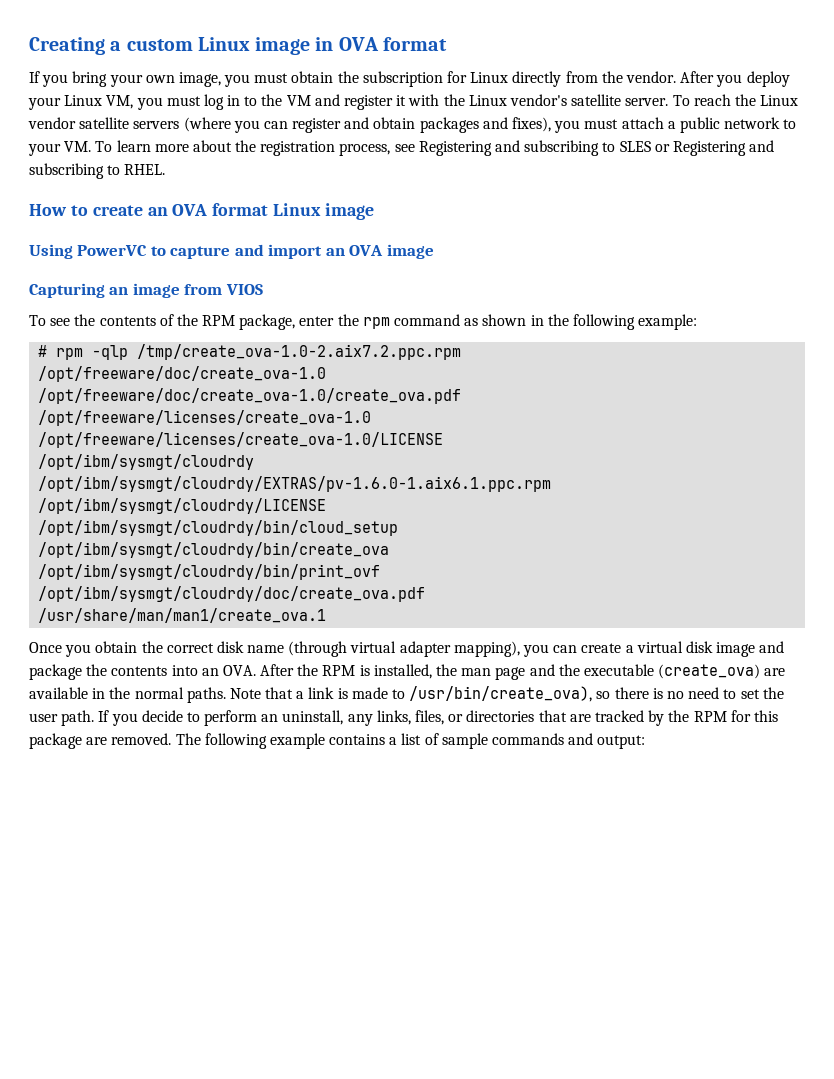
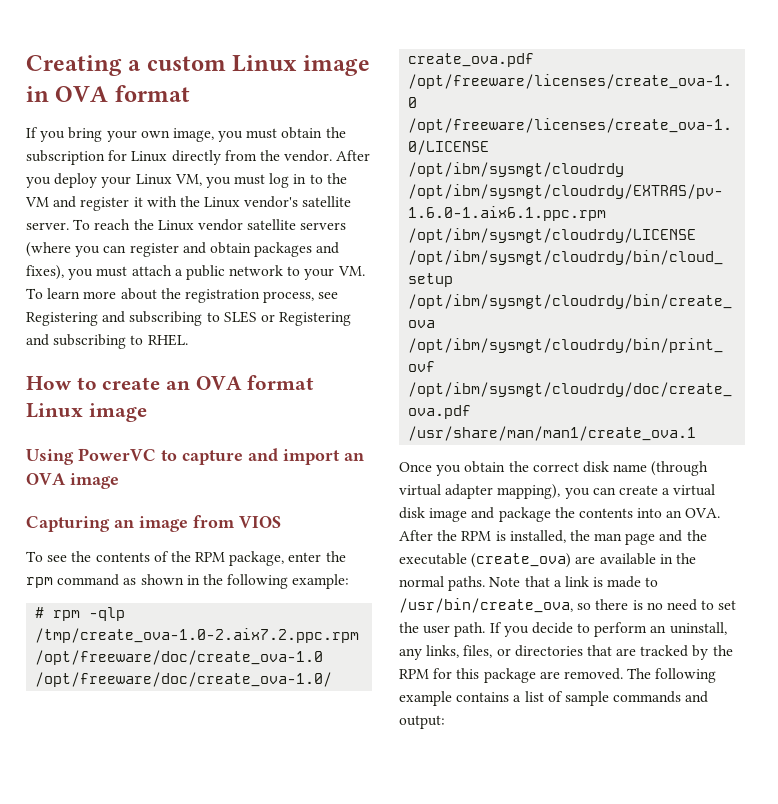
[409,686,593,702] /usr/bin/create_ova), -> [399,598,573,613] /usr/bin/create_ova,

